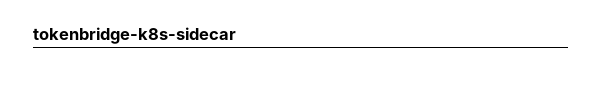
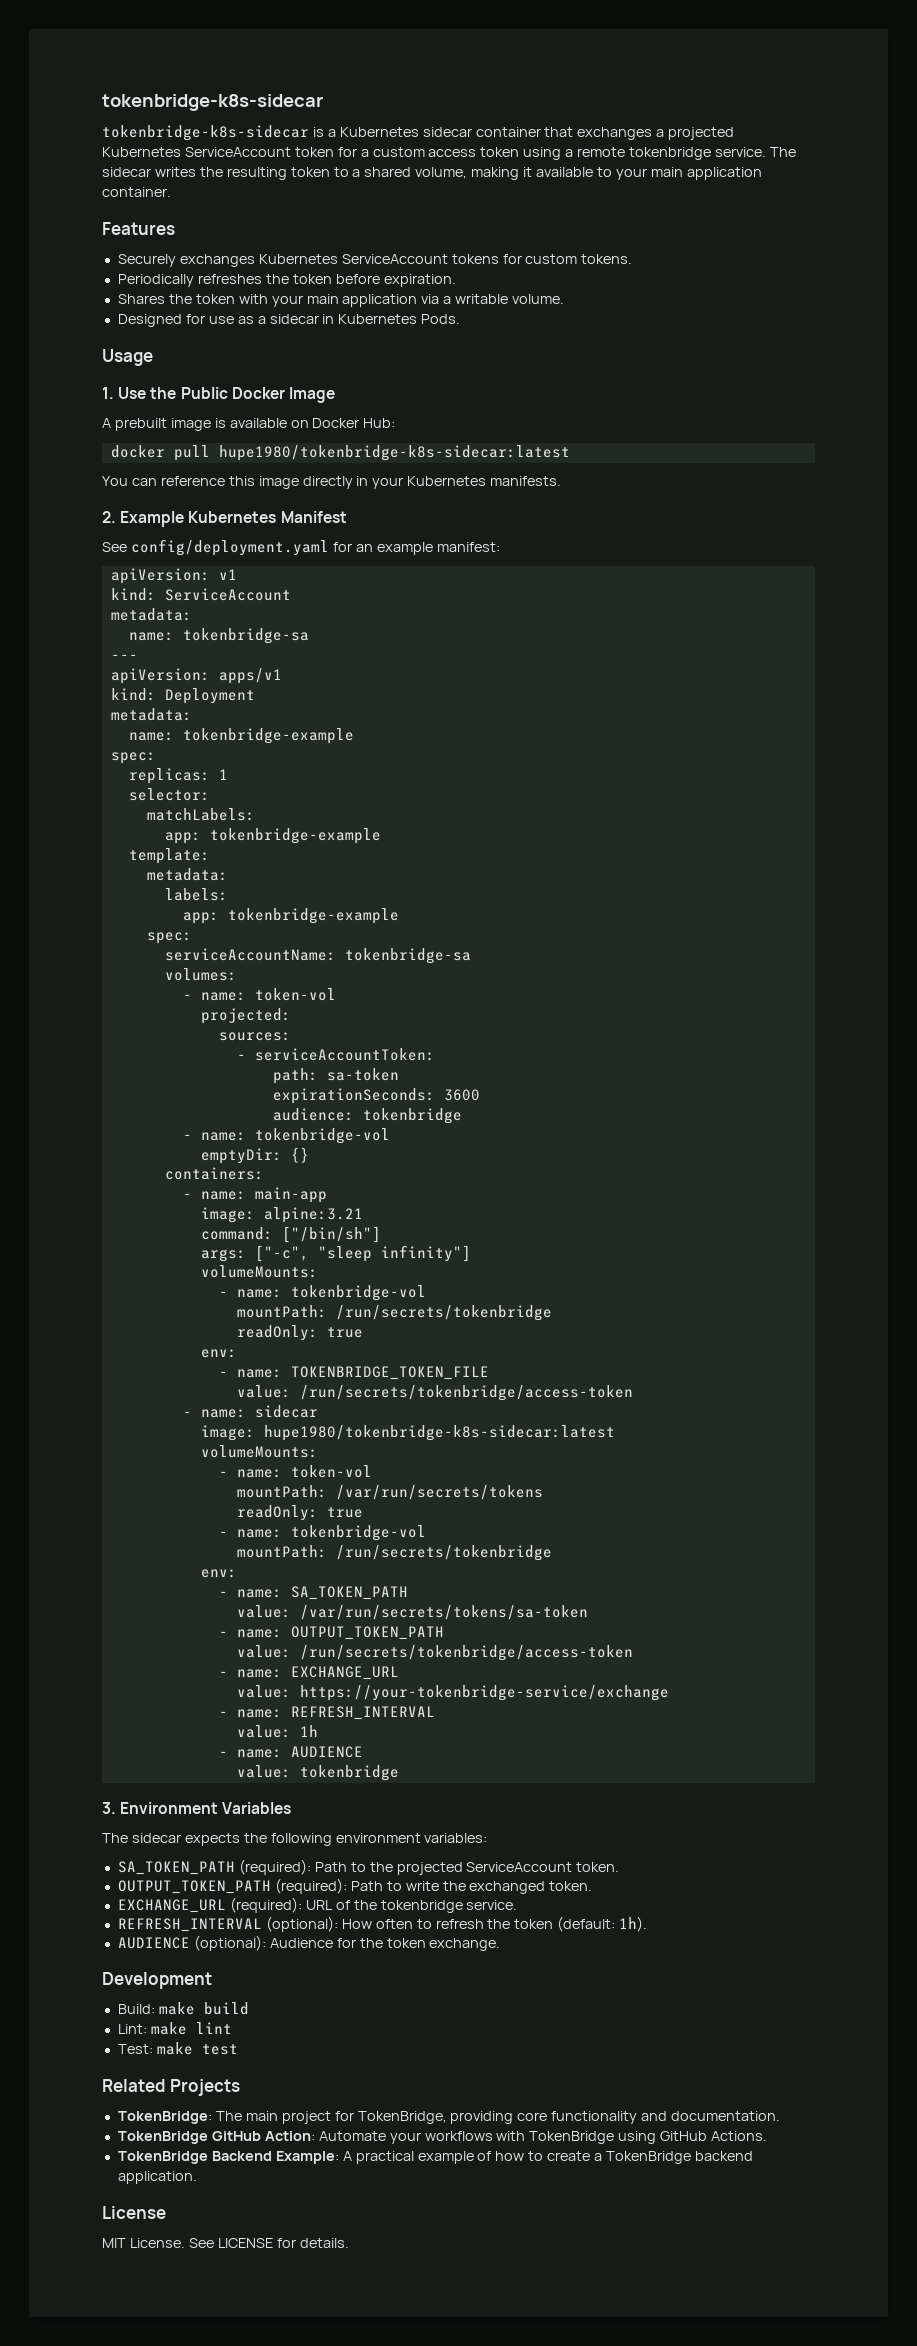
[33,27,236,44] tokenbridge-k8s-sidecar -> [102,94,323,111] [102,125,735,141] [102,147,796,160] [102,167,762,180] [102,187,171,197] [102,222,175,235] [117,254,633,267] [117,274,456,287] [117,294,565,307] [117,314,461,327] [102,349,153,366] [102,387,335,403] [102,418,396,431] [110,445,570,461] [102,476,562,489] [102,511,347,527] [102,539,500,556] [110,568,237,584] [110,588,291,601] [110,608,192,621] [128,628,309,644] [110,654,138,660] [110,668,282,684] [110,688,255,704] [110,708,192,721] [128,728,354,744] [110,752,156,764] [128,768,228,784] [128,788,210,801] [146,808,255,821] [164,828,381,844] [128,848,210,864] [146,868,228,881] [164,888,228,901] [182,908,399,924] [146,932,192,944] [164,948,471,964] [164,968,237,981] [182,988,336,1001] [200,1008,291,1024] [218,1032,291,1041] [236,1048,435,1061] [272,1068,399,1084] [272,1088,480,1104] [272,1108,462,1124] [182,1128,390,1144] [200,1147,309,1164] [164,1167,264,1180] [182,1187,327,1203] [200,1207,363,1223] [200,1226,381,1243] [200,1245,471,1262] [200,1265,318,1278] [218,1285,426,1301] [236,1305,552,1321] [236,1325,363,1341] [200,1349,237,1358] [218,1366,489,1380] [236,1385,633,1401] [182,1405,318,1418] [200,1425,615,1441] [200,1445,318,1458] [218,1465,372,1478] [236,1485,543,1500] [236,1505,363,1521] [218,1525,426,1541] [236,1545,552,1561] [200,1569,237,1578] [218,1586,408,1600] [236,1605,588,1620] [218,1626,444,1640] [236,1645,633,1661] [218,1666,399,1680] [236,1685,669,1701] [218,1706,435,1720] [236,1725,318,1738] [218,1746,363,1758] [236,1765,399,1781] [102,1802,292,1814] [102,1833,488,1846] [117,1859,620,1875] [117,1878,593,1894] [117,1897,518,1913] [117,1916,648,1932] [117,1935,501,1951] [102,1972,212,1989] [117,2002,249,2015] [117,2022,232,2035] [117,2042,238,2055] [102,2079,240,2096] [117,2111,781,2124] [117,2131,768,2144] [117,2151,753,2164] [117,2171,197,2184] [102,2206,166,2219] [102,2238,349,2248] tokenbridge-k8s-sidecar // tokenbridge-k8s-sidecar is a Kubernetes sidecar container that exchanges a projected Kubernetes ServiceAccount token for a custom access token using a remote tokenbridge service. The sidecar writes the resulting token to a shared volume, making it available to your main application container. // Features // Securely exchanges Kubernetes ServiceAccount tokens for custom tokens. // Periodically refreshes the token before expiration. // Shares the token with your main application via a writable volume. // Designed for use as a sidecar in Kubernetes Pods. // Usage // 1. Use the Public Docker Image // A prebuilt image is available on Docker Hub: // docker pull hupe1980/tokenbridge-k8s-sidecar:latest // You can reference this image directly in your Kubernetes manifests. // 2. Example Kubernetes Manifest // See config/deployment.yaml for an example manifest: // apiVersion: v1 // kind: ServiceAccount // metadata: // name: tokenbridge-sa // --- // apiVersion: apps/v1 // kind: Deployment // metadata: // name: tokenbridge-example // spec: // replicas: 1 // selector: // matchLabels: // app: tokenbridge-example // template: // metadata: // labels: // app: tokenbridge-example // spec: // serviceAccountName: tokenbridge-sa // volumes: // - name: token-vol // projected: // sources: // - serviceAccountToken: // path: sa-token // expirationSeconds: 3600 // audience: tokenbridge // - name: tokenbridge-vol // emptyDir: {} // containers: // - name: main-app // image: alpine:3.21 // command: ["/bin/sh"] // args: ["-c", "sleep infinity"] // volumeMounts: // - name: tokenbridge-vol // mountPath: /run/secrets/tokenbridge // readOnly: true // env: // - name: TOKENBRIDGE_TOKEN_FILE // value: /run/secrets/tokenbridge/access-token // - name: sidecar // image: hupe1980/tokenbridge-k8s-sidecar:latest // volumeMounts: // - name: token-vol // mountPath: /var/run/secrets/tokens // readOnly: true // - name: tokenbridge-vol // mountPath: /run/secrets/tokenbridge // env: // - name: SA_TOKEN_PATH // value: /var/run/secrets/tokens/sa-token // - name: OUTPUT_TOKEN_PATH // value: /run/secrets/tokenbridge/access-token // - name: EXCHANGE_URL // value: https://your-tokenbridge-service/exchange // - name: REFRESH_INTERVAL // value: 1h // - name: AUDIENCE // value: tokenbridge // 3. Environment Variables // The sidecar expects the following environment variables: // SA_TOKEN_PATH (required): Path to the projected ServiceAccount token. // OUTPUT_TOKEN_PATH (required): Path to write the exchanged token. // EXCHANGE_URL (required): URL of the tokenbridge service. // REFRESH_INTERVAL (optional): How often to refresh the token (default: 1h). // AUDIENCE (optional): Audience for the token exchange. // Development // Build: make build // Lint: make lint // Test: make test // Related Projects // TokenBridge: The main project for TokenBridge, providing core functionality and documentation. // TokenBridge GitHub Action: Automate your workflows with TokenBridge using GitHub Actions. // TokenBridge Backend Example: A practical example of how to create a TokenBridge backend application. // License // MIT License. See LICENSE for details.

